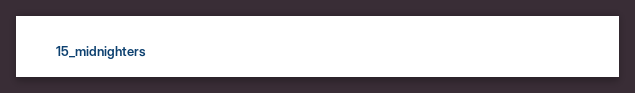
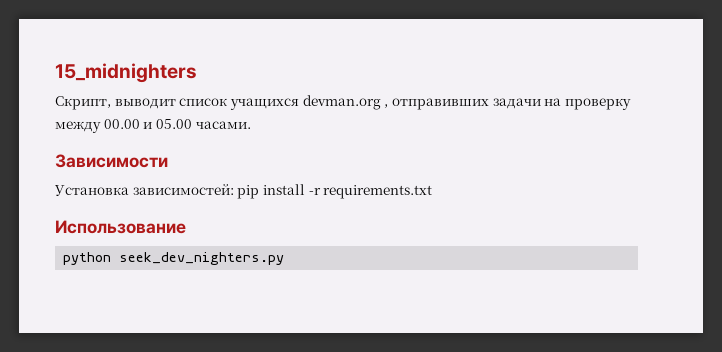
(146, 52) none -> [55,95,631,110] [55,119,251,133] [55,154,168,168] [54,184,433,199] [55,220,186,234] [63,252,285,265] // Скрипт, выводит список учащихся devman.org , отправивших задачи на проверку между 00.00 и 05.00 часами. // Зависимости // Установка зависимостей: pip install -r requirements.txt // Использование // python seek_dev_nighters.py

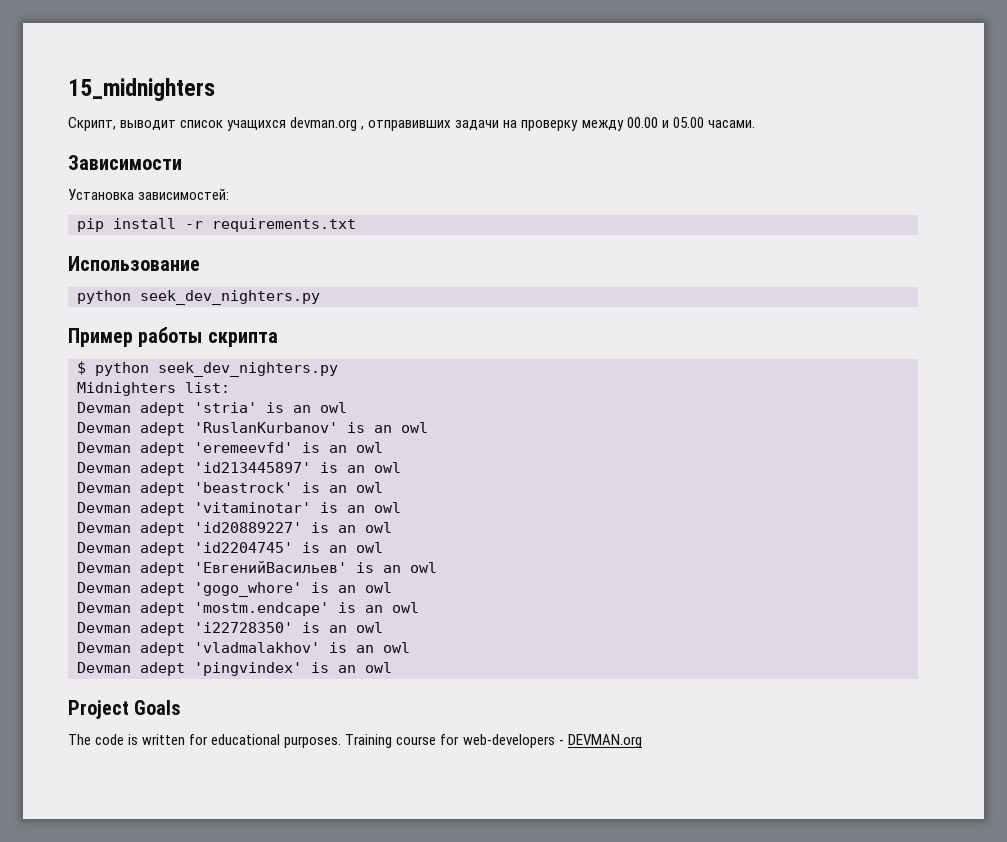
(234, 189) none -> (230, 194) //
(285, 258) none -> [68,327,278,347] [77,361,338,377] [77,382,230,396] [77,402,347,416] [77,422,428,436] [77,442,383,456] [77,462,401,476] [77,482,383,496] [77,502,401,516] [77,522,392,536] [77,542,383,556] [77,561,437,576] [77,582,392,597] [77,602,419,616] [77,622,383,636] [77,642,410,656] [77,662,392,676] [68,700,182,719] [68,734,642,748] // Пример работы скрипта // $ python seek_dev_nighters.py // Midnighters list: // Devman adept 'stria' is an owl // Devman adept 'RuslanKurbanov' is an owl // Devman adept 'eremeevfd' is an owl // Devman adept 'id213445897' is an owl // Devman adept 'beastrock' is an owl // Devman adept 'vitaminotar' is an owl // Devman adept 'id20889227' is an owl // Devman adept 'id2204745' is an owl // Devman adept 'ЕвгенийВасильев' is an owl // Devman adept 'gogo_whore' is an owl // Devman adept 'mostm.endcape' is an owl // Devman adept 'i22728350' is an owl // Devman adept 'vladmalakhov' is an owl // Devman adept 'pingvindex' is an owl // Project Goals // The code is written for educational purposes. Training course for web-developers - DEVMAN.org

